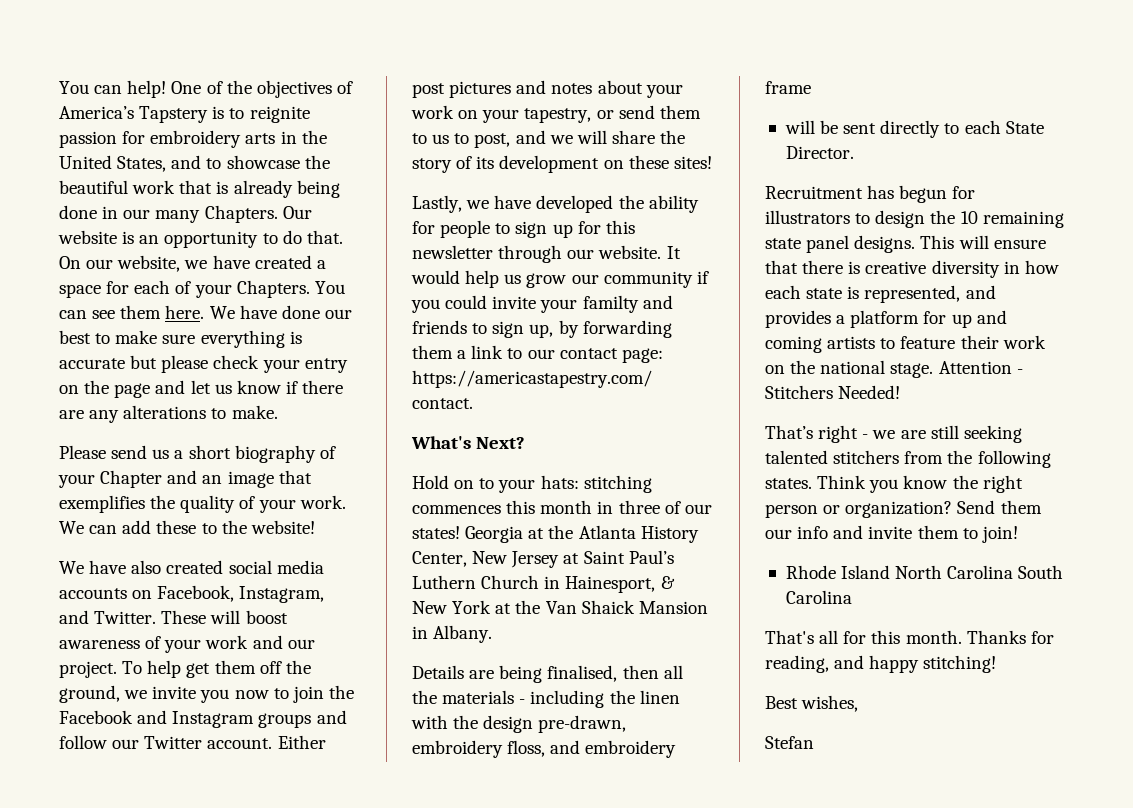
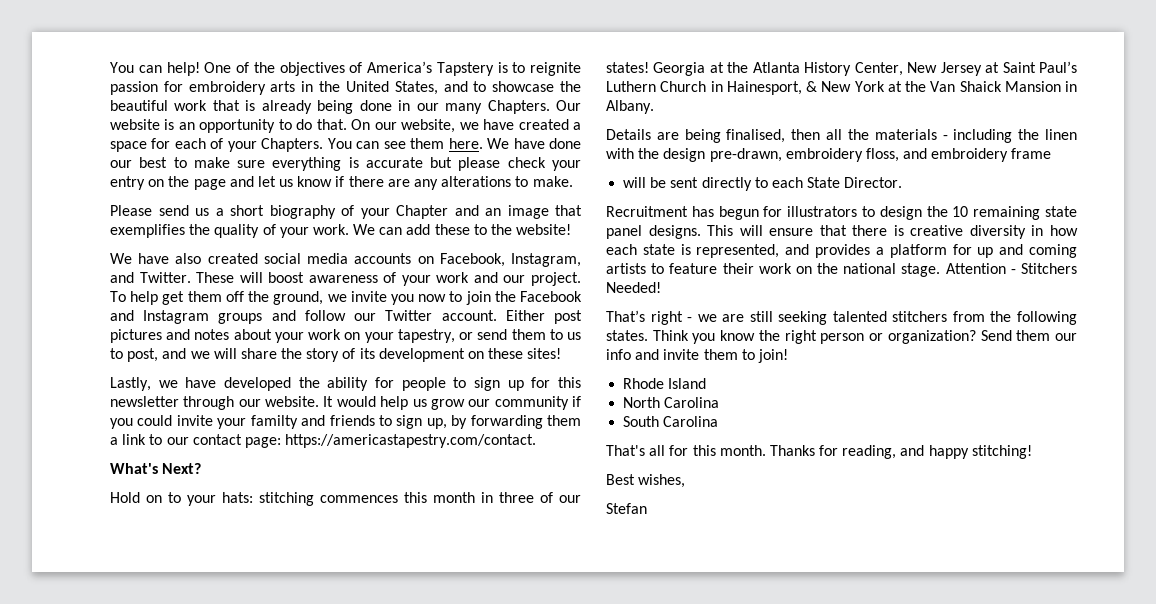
(891, 572) none -> (707, 383) //
(1014, 572) none -> (720, 402) //

